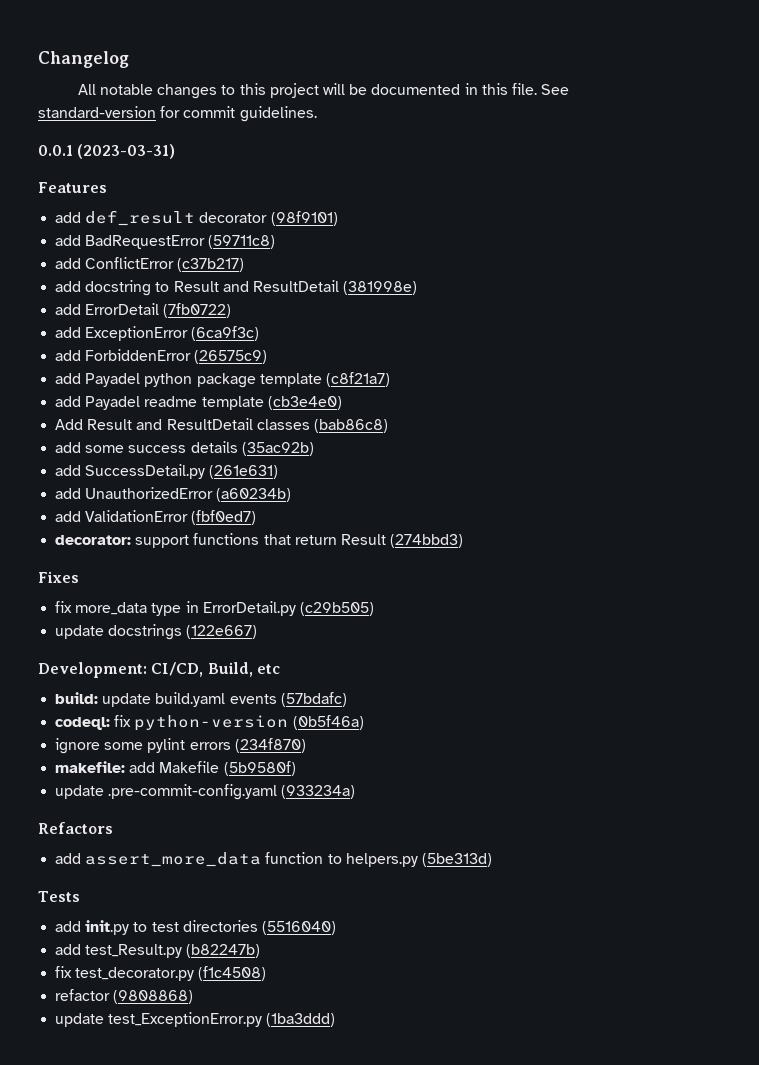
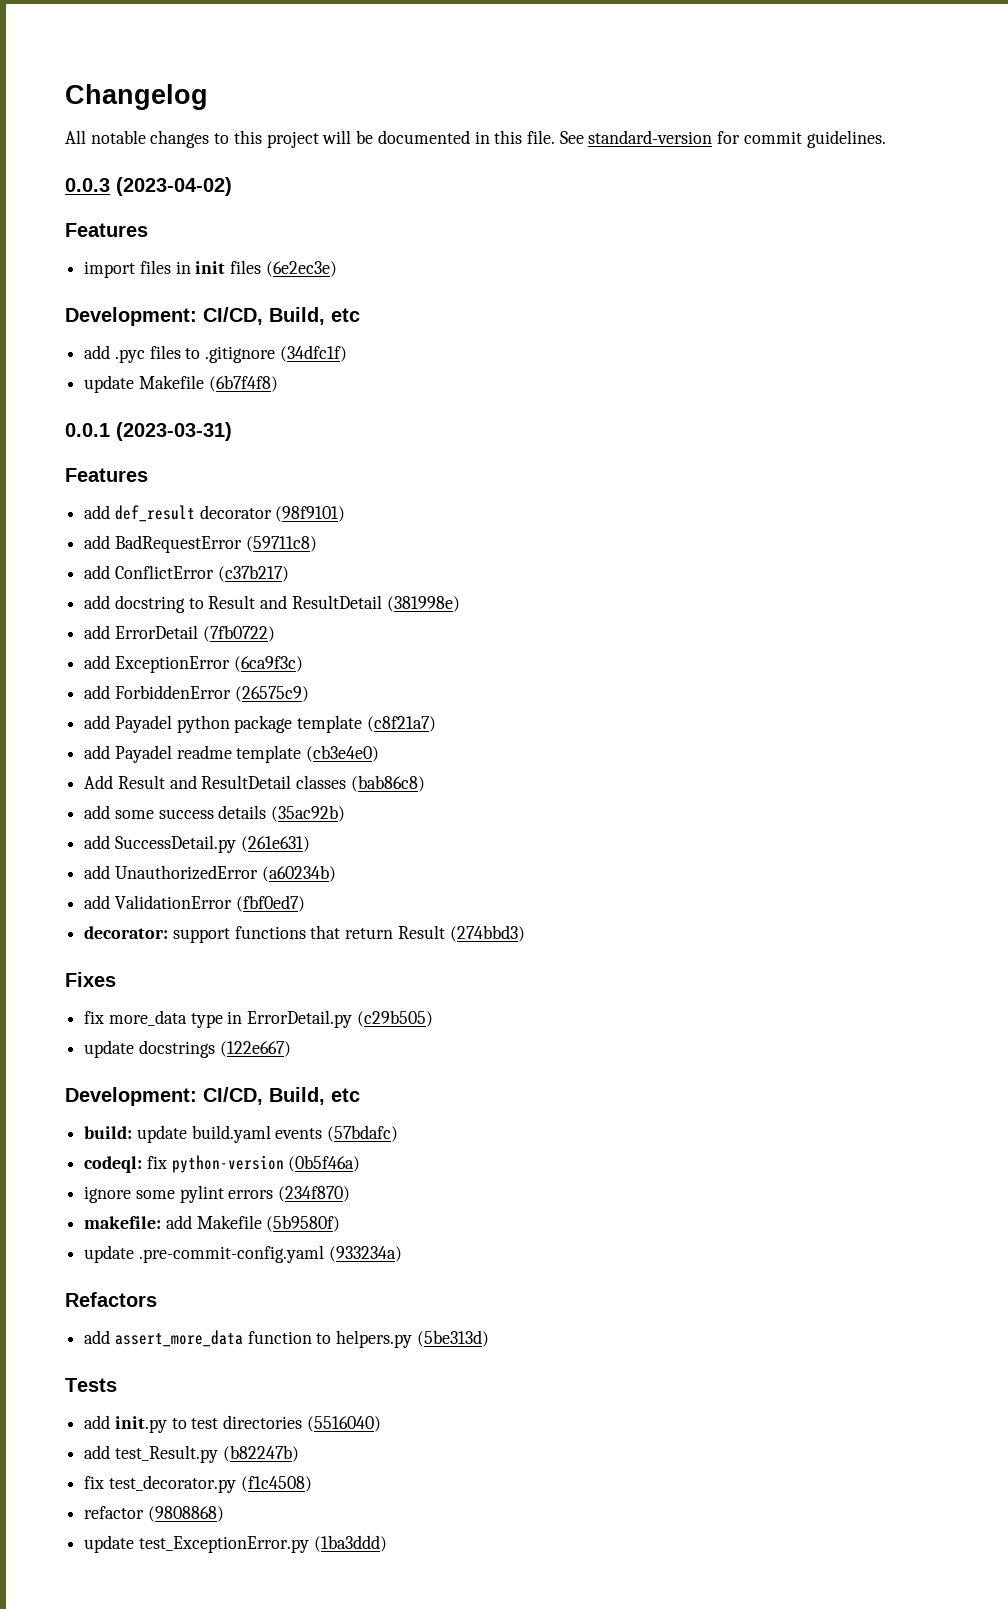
(317, 114) none -> [65,177,232,196] [65,223,148,237] [84,260,337,278] [65,307,360,326] [84,345,347,363] [84,375,278,393] // 0.0.3 (2023-04-02) // Features // import files in init files (6e2ec3e) // Development: CI/CD, Build, etc // add .pyc files to .gitignore (34dfc1f) // update Makefile (6b7f4f8)

